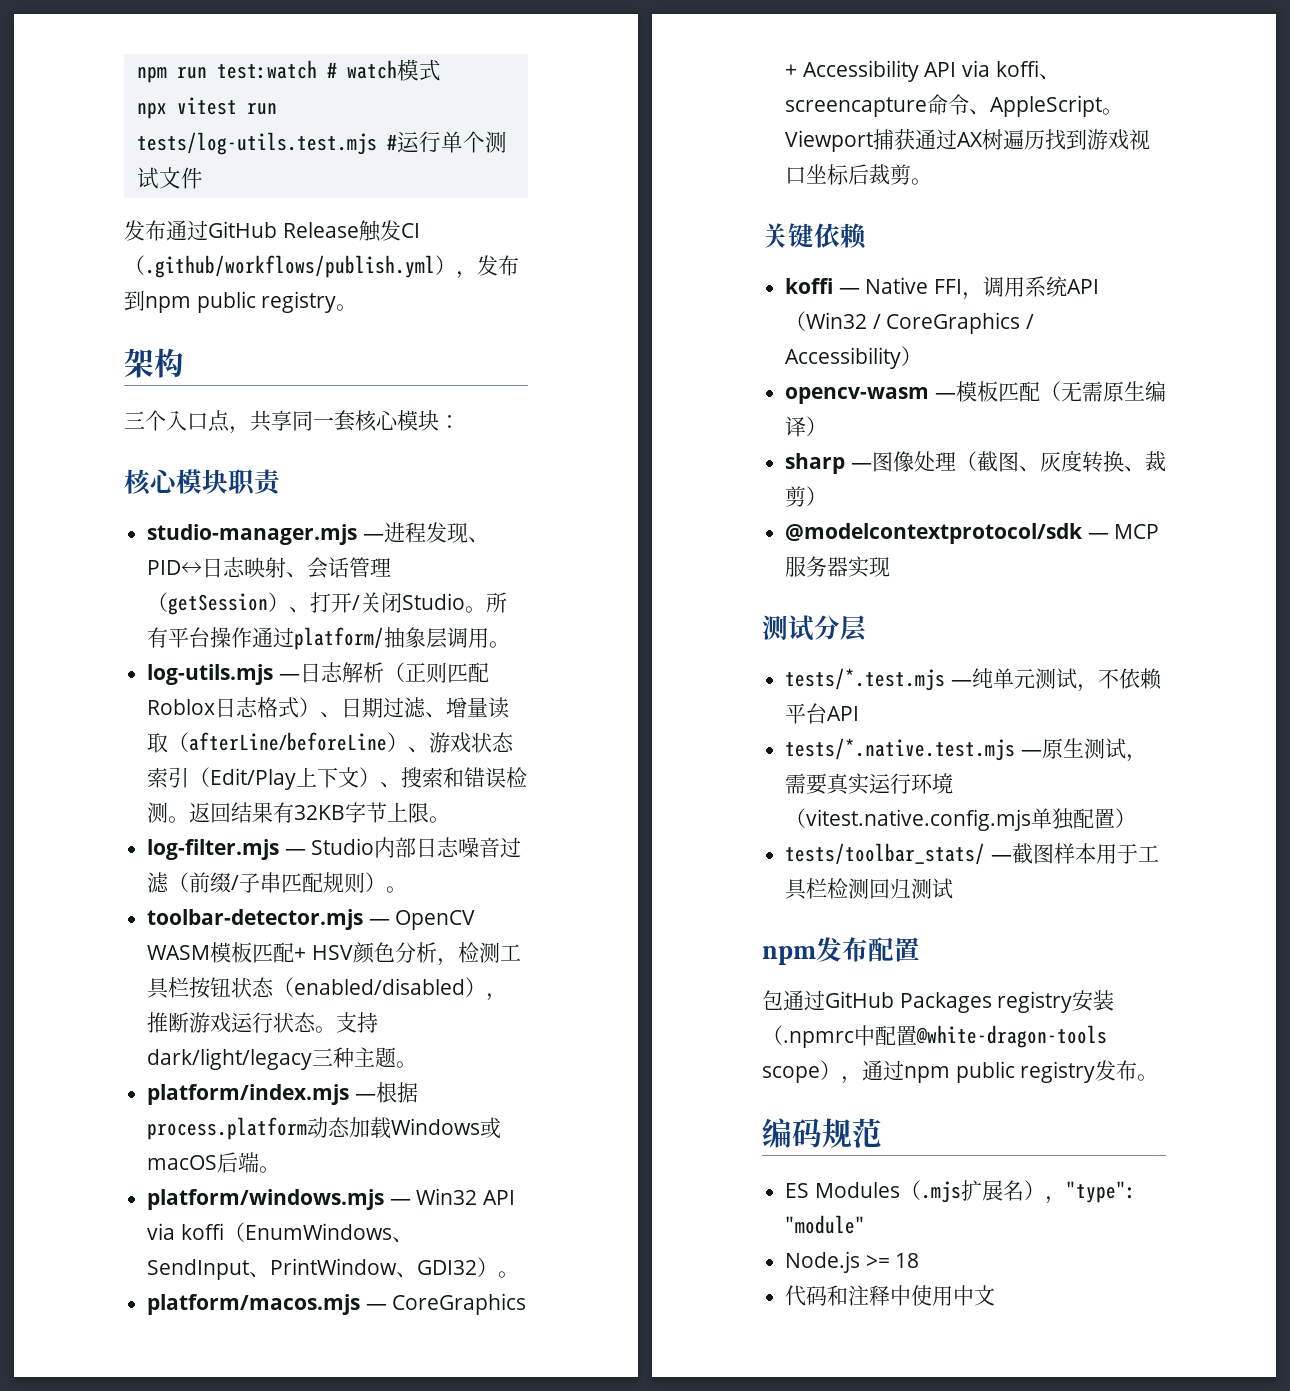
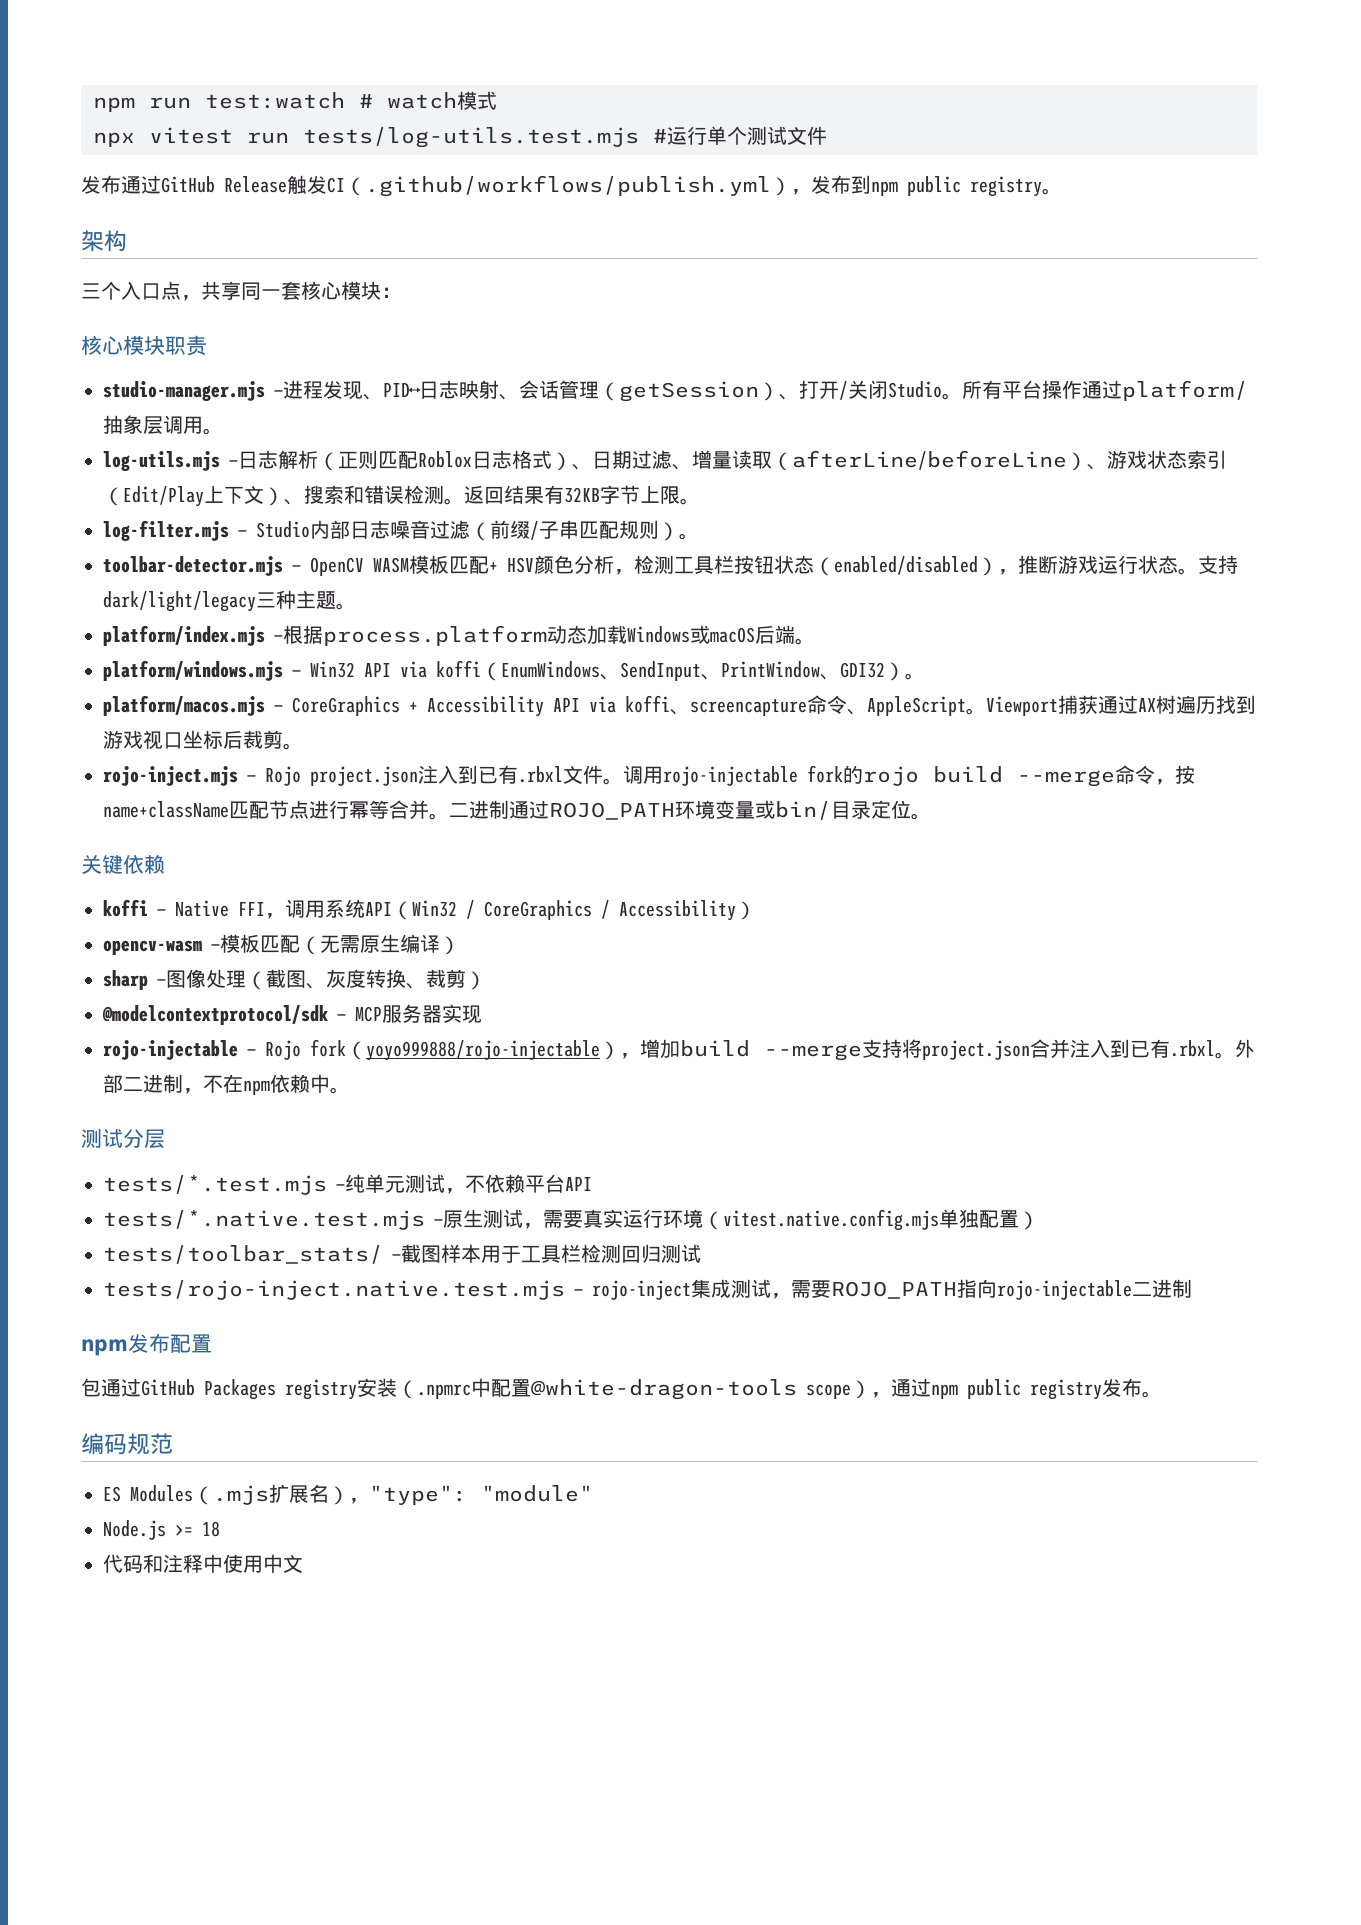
(933, 181) none -> [103,765,1195,787] [103,800,931,820] // rojo-inject.mjs — Rojo project.json注入到已有.rbxl文件。调用rojo-injectable fork的rojo build --merge命令，按name+className匹配节点进行幂等合并。二进制通过ROJO_PATH环境变量或bin/目录定位。
(891, 567) none -> [103,1039,1255,1061] [103,1074,350,1095] // rojo-injectable — Rojo fork（yoyo999888/rojo-injectable），增加build --merge支持将project.json合并注入到已有.rbxl。外部二进制，不在npm依赖中。
(954, 888) none -> [103,1279,1192,1300] // tests/rojo-inject.native.test.mjs — rojo-inject集成测试，需要ROJO_PATH指向rojo-injectable二进制

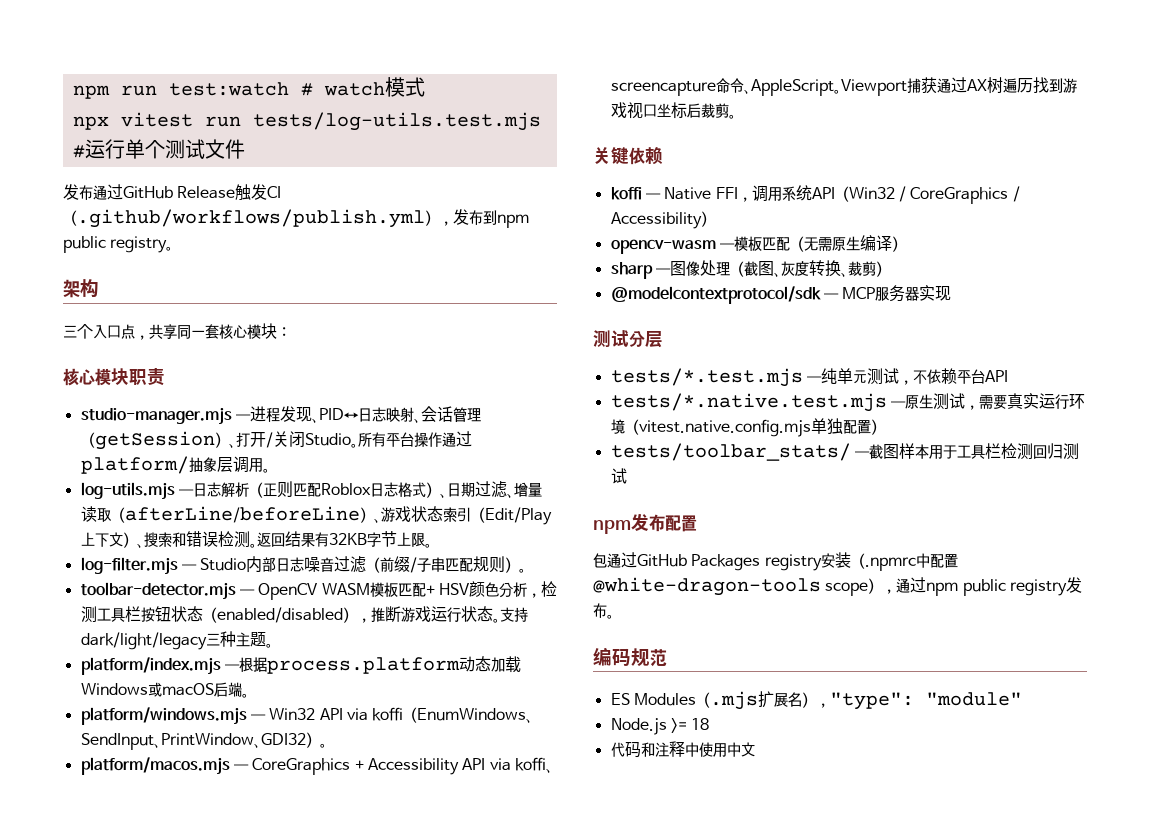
[103,765,1195,787] [103,800,931,820] // rojo-inject.mjs — Rojo project.json注入到已有.rbxl文件。调用rojo-injectable fork的rojo build --merge命令，按name+className匹配节点进行幂等合并。二进制通过ROJO_PATH环境变量或bin/目录定位。 -> (736, 116) none
[103,1039,1255,1061] [103,1074,350,1095] // rojo-injectable — Rojo fork（yoyo999888/rojo-injectable），增加build --merge支持将project.json合并注入到已有.rbxl。外部二进制，不在npm依赖中。 -> (952, 293) none
[103,1279,1192,1300] // tests/rojo-inject.native.test.mjs — rojo-inject集成测试，需要ROJO_PATH指向rojo-injectable二进制 -> (627, 476) none

